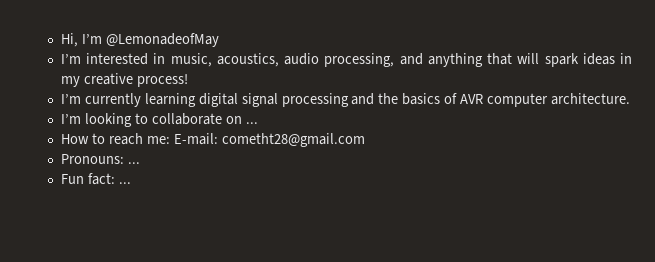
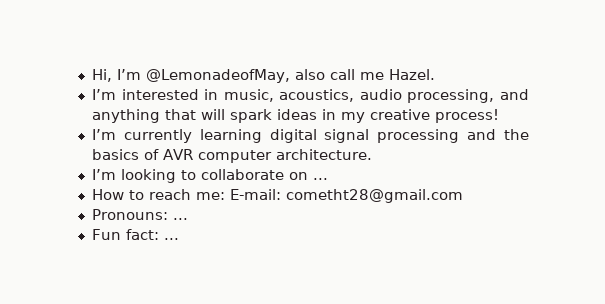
[105,33,219,47] @LemonadeofMay -> [145,69,435,83] @LemonadeofMay, also call me Hazel.

